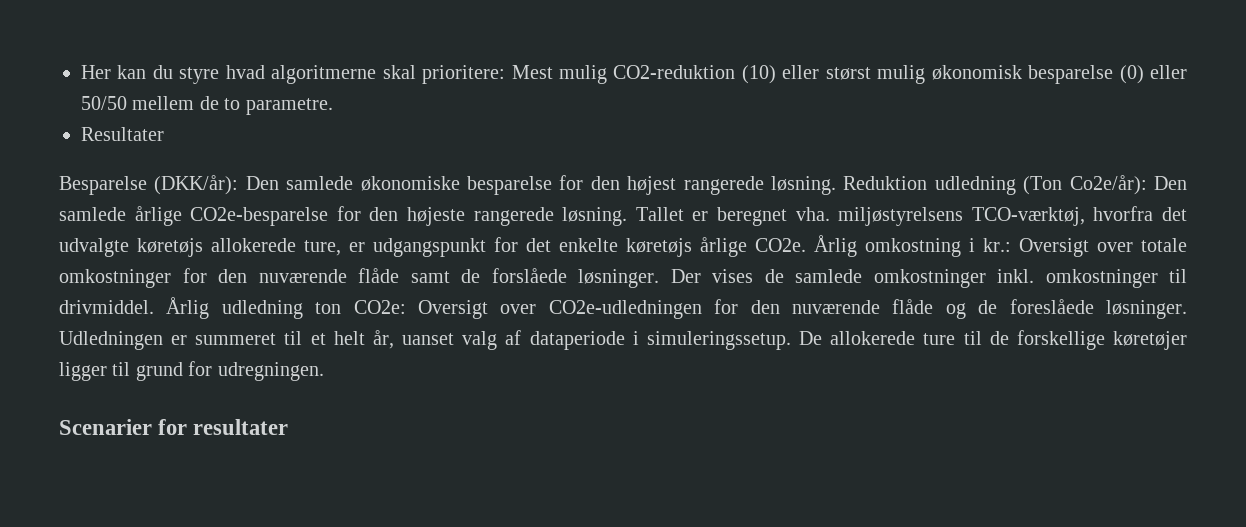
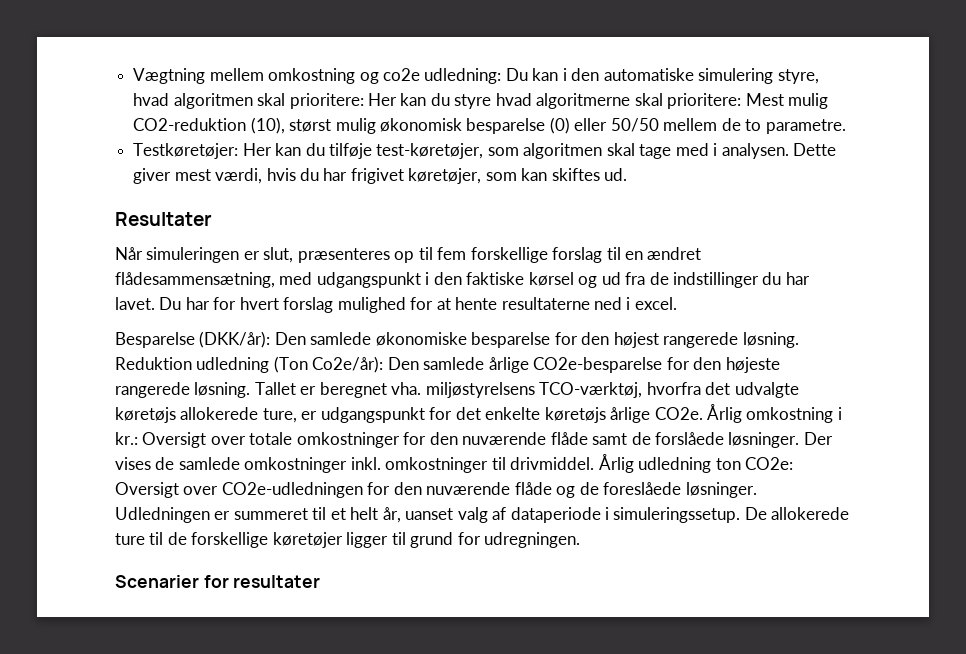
(81, 72) none -> [133,68,819,84] [133,93,364,109] Vægtning mellem omkostning og co2e udledning: Du kan i den automatiske simulering styre, hvad algoritmen skal prioritere:
[741,65,820,84] (10) eller -> [250,117,285,134] (10),
[81,127,164,141] Resultater -> [133,143,837,159] [133,168,628,184] [115,212,212,226] [115,247,702,263] [115,272,810,288] [115,297,677,313] Testkøretøjer: Her kan du tilføje test-køretøjer, som algoritmen skal tage med i analysen. Dette giver mest værdi, hvis du har frigivet køretøjer, som kan skiftes ud. // Resultater // Når simuleringen er slut, præsenteres op til fem forskellige forslag til en ændret flådesammensætning, med udgangspunkt i den faktiske kørsel og ud fra de indstillinger du har lavet. Du har for hvert forslag mulighed for at hente resultaterne ned i excel.

